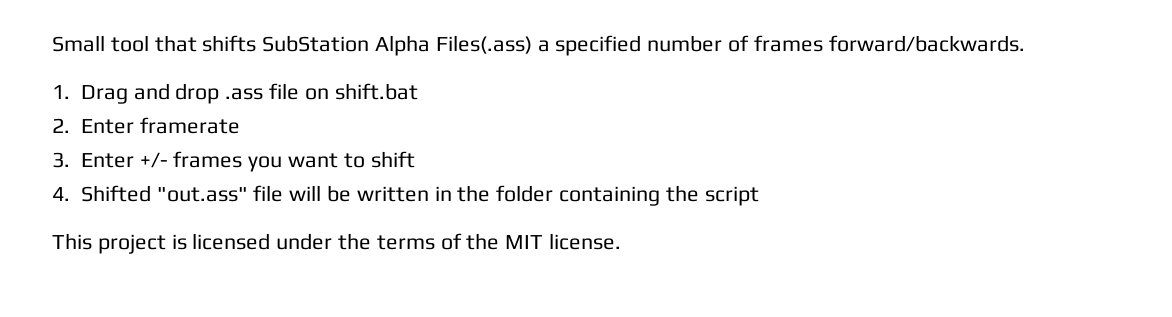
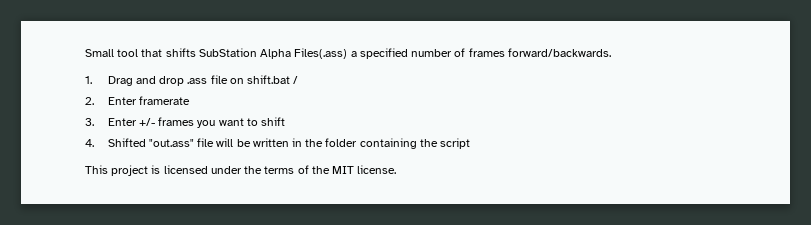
(418, 91) none -> [293,76,299,84] /

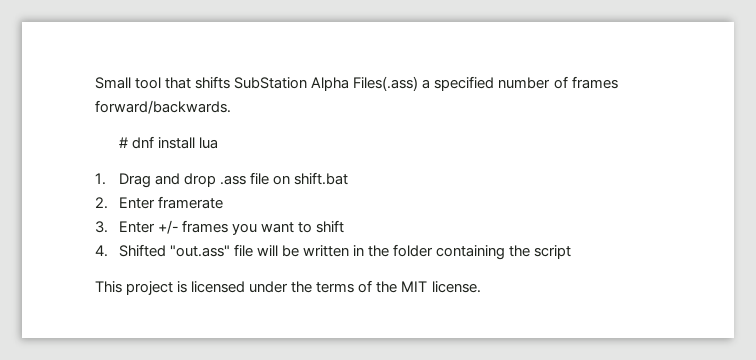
(611, 52) none -> [118,136,218,149] // # dnf install lua
[293,76,299,84] / -> (349, 178) none

